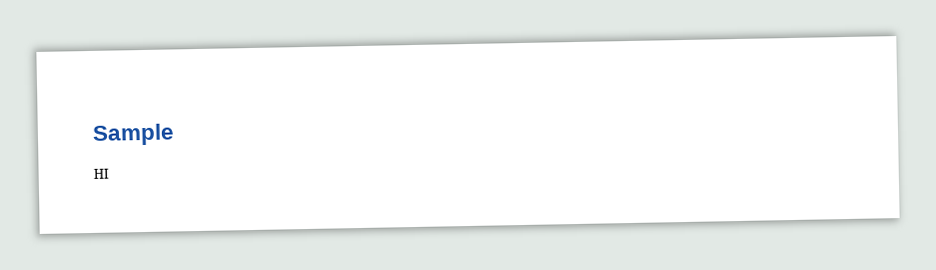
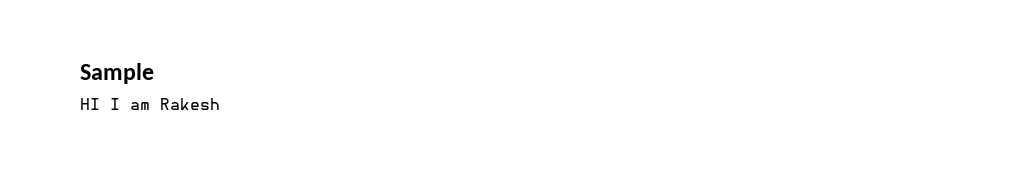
(109, 173) none -> [110,98,220,110] I am Rakesh

